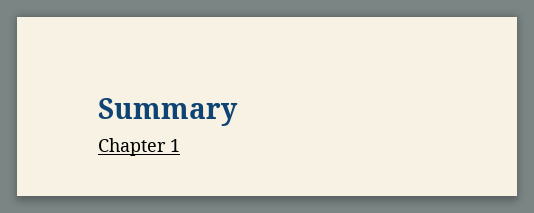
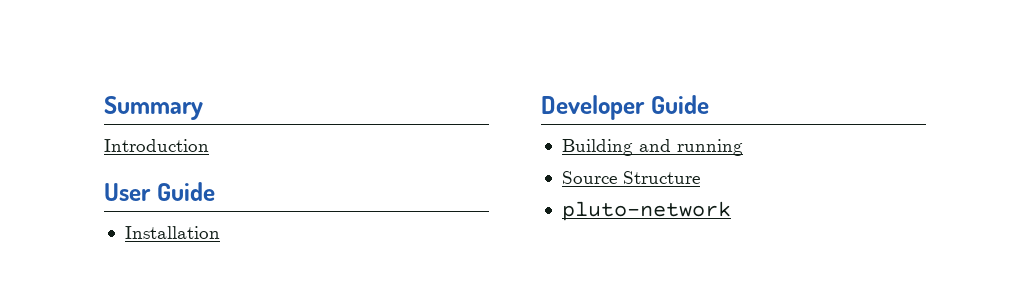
[98,138,180,156] Chapter 1 -> [104,139,209,152] [104,182,215,201] [124,226,220,239] [541,95,709,120] [561,139,743,156] [561,171,700,184] [561,201,731,221] Introduction // User Guide // Installation // Developer Guide // Building and running // Source Structure // pluto-network

